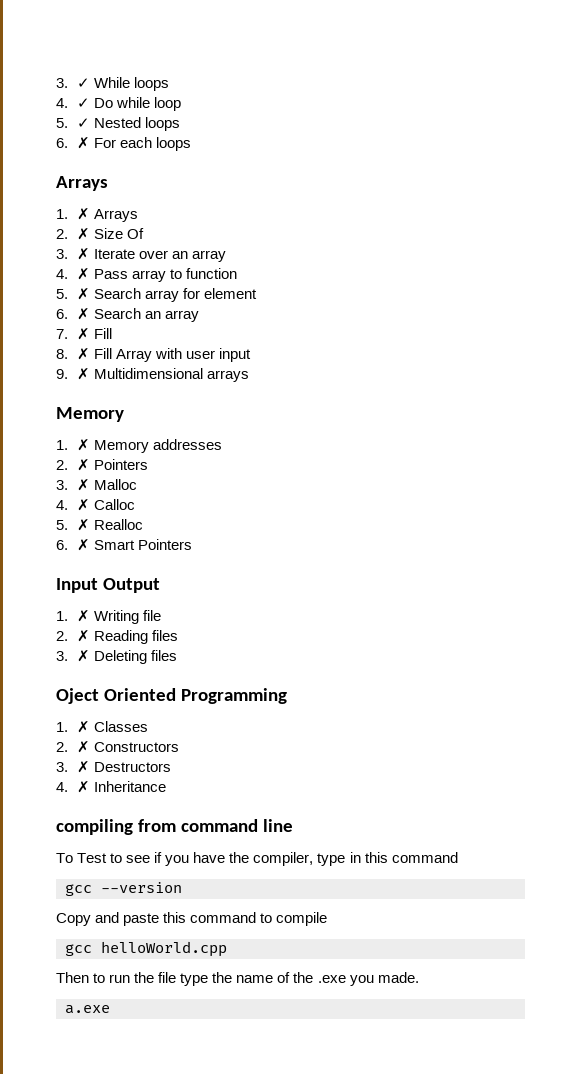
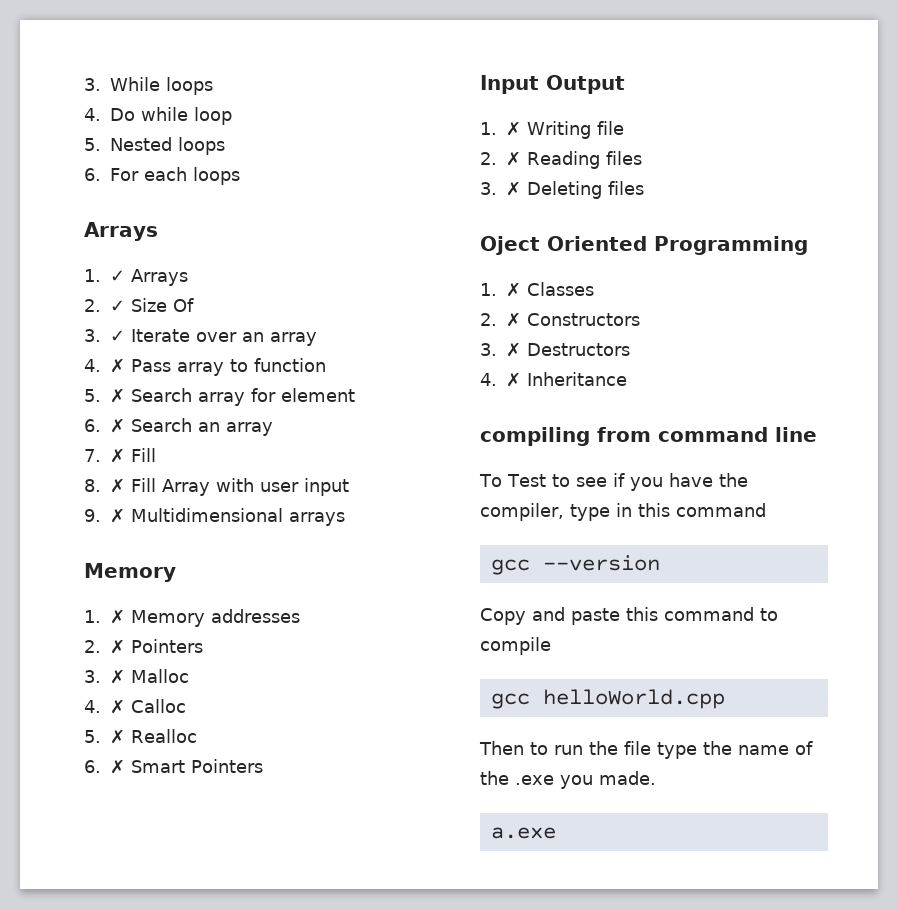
[56,78,90,88] 3. ✓ -> [84,78,101,91] 3.
[76,98,90,108] ✓ -> (101, 114) none
[76,118,90,128] ✓ -> (101, 144) none
[76,137,90,149] ✗ -> (101, 174) none
[76,208,90,220] ✗ -> [110,270,125,282] ✓
[76,228,90,240] ✗ -> [110,300,125,312] ✓
[76,248,90,260] ✗ -> [110,330,125,342] ✓

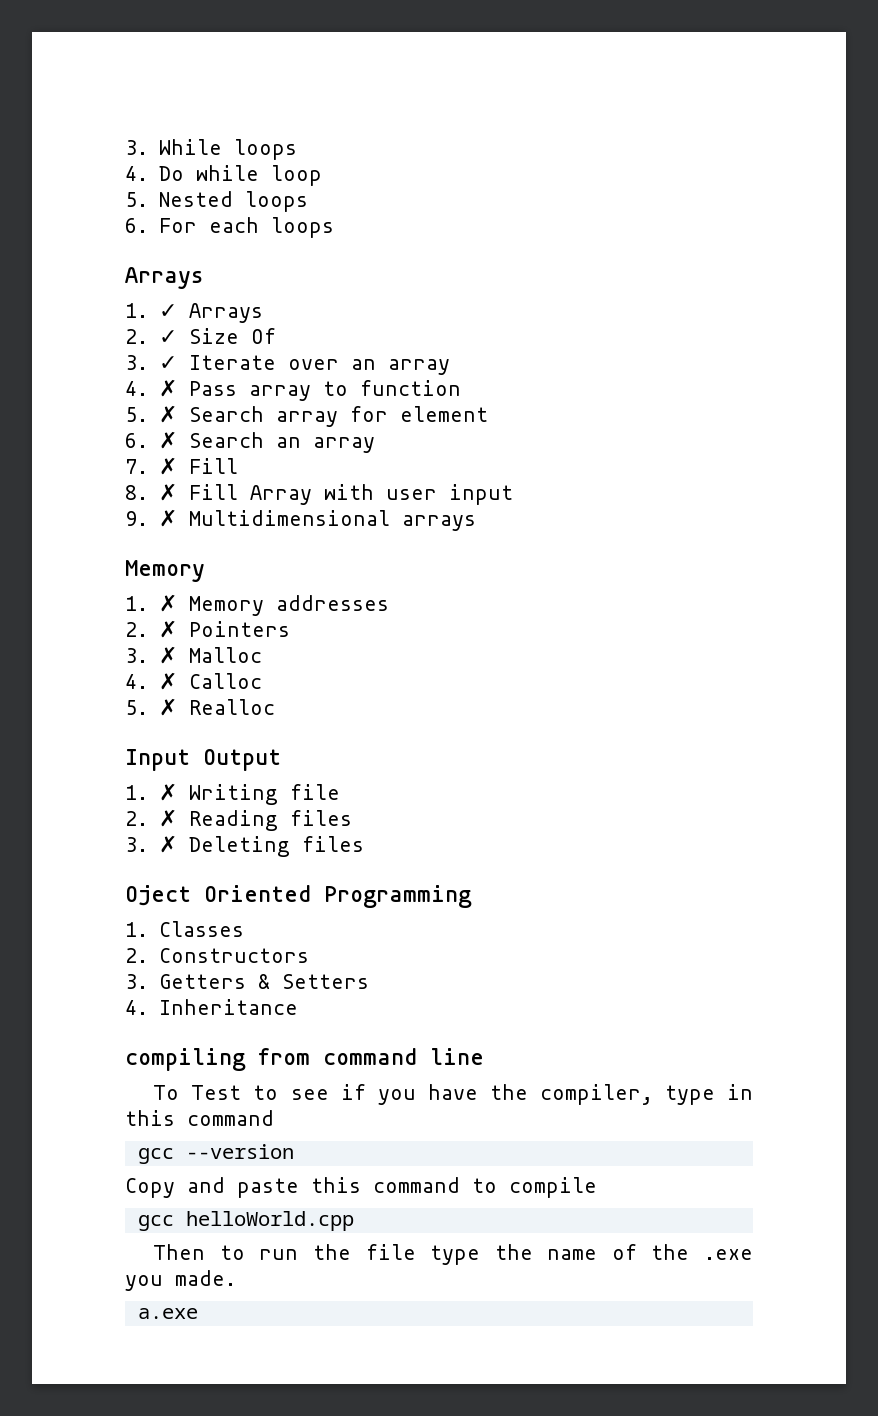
[84,759,263,774] // 6. ✗ Smart Pointers -> (276, 707) none
[506,282,521,297] ✗ -> (148, 929) none
[506,312,521,327] ✗ -> (148, 955) none
[506,342,630,357] [480,372,521,387] ✗ Destructors // 4. ✗ -> [159,974,370,989] [125,1000,148,1015] Getters & Setters // 4.

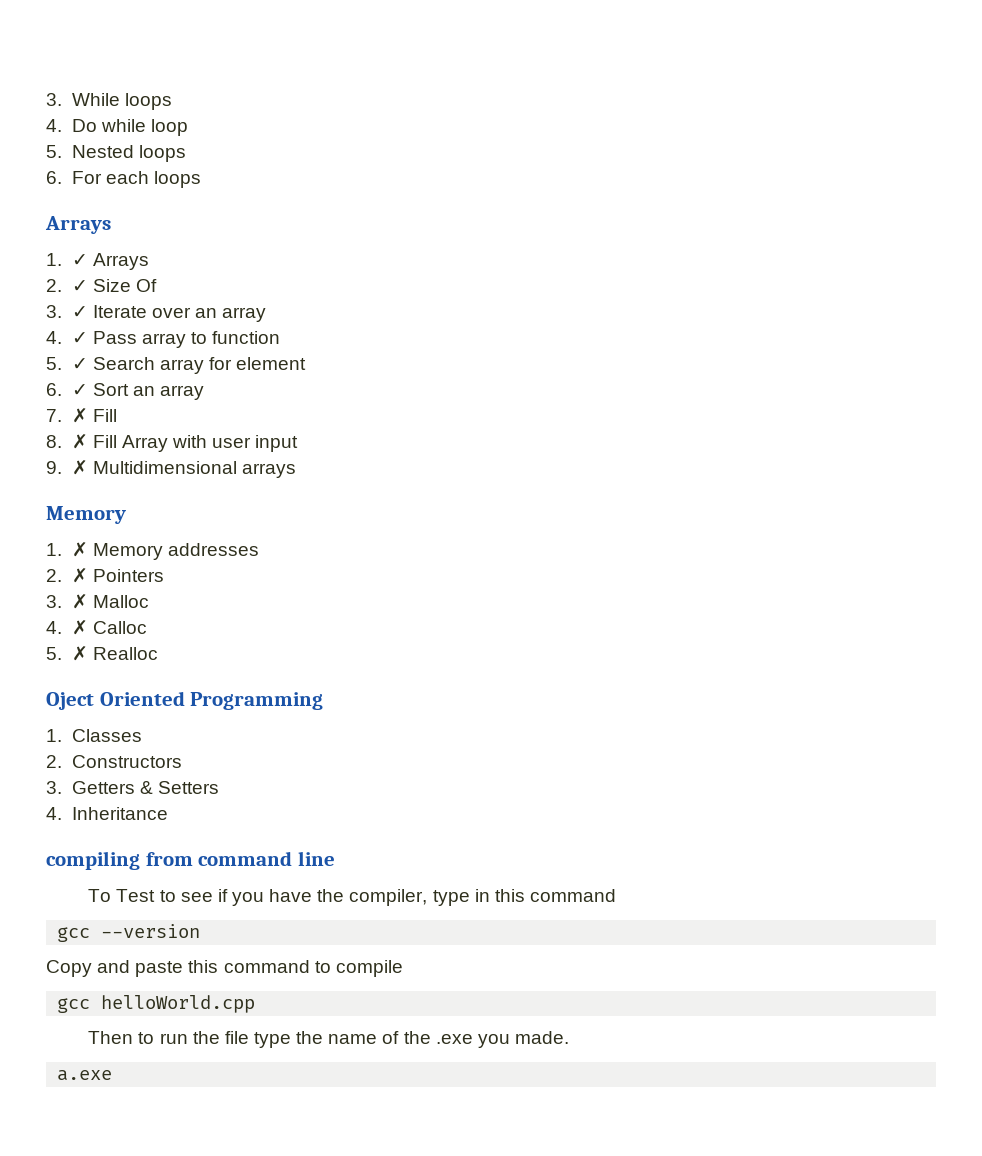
[159,379,178,397] ✗ -> [71,332,88,344] ✓
[159,405,178,423] ✗ -> [71,358,88,370] ✓
[159,431,265,449] ✗ Search -> [71,383,129,396] ✓ Sort
[125,749,281,771] [125,783,341,805] [125,809,353,831] [125,835,365,857] // Input Output // 1. ✗ Writing file // 2. ✗ Reading files // 3. ✗ Deleting files -> (158, 653) none

